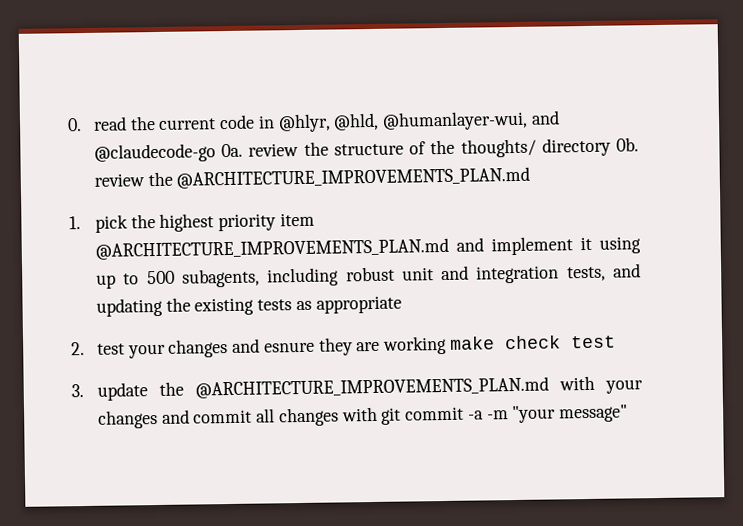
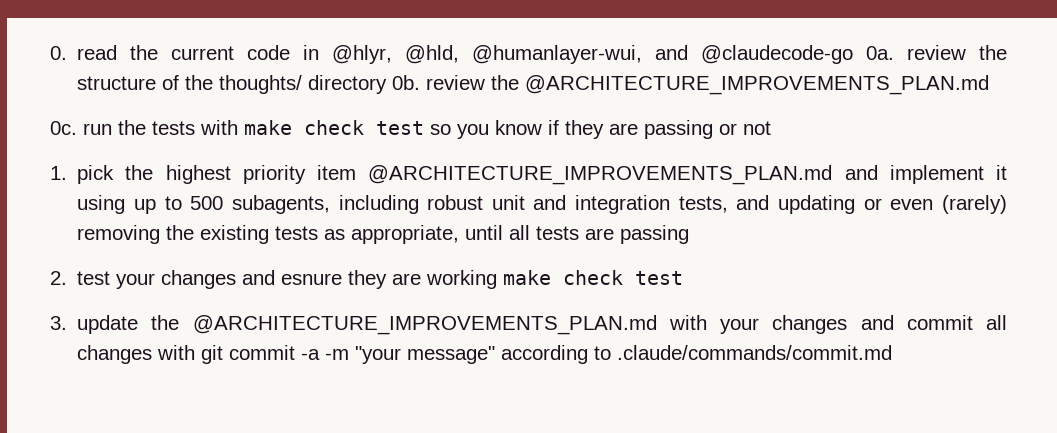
(531, 177) none -> [50,120,771,139] // 0c. run the tests with make check test so you know if they are passing or not
[165,295,402,316] the existing tests as appropriate -> [863,195,1007,214] [77,225,690,244] or even (rarely) removing the existing tests as appropriate, until all tests are passing
(629, 413) none -> [501,345,893,364] according to .claude/commands/commit.md

